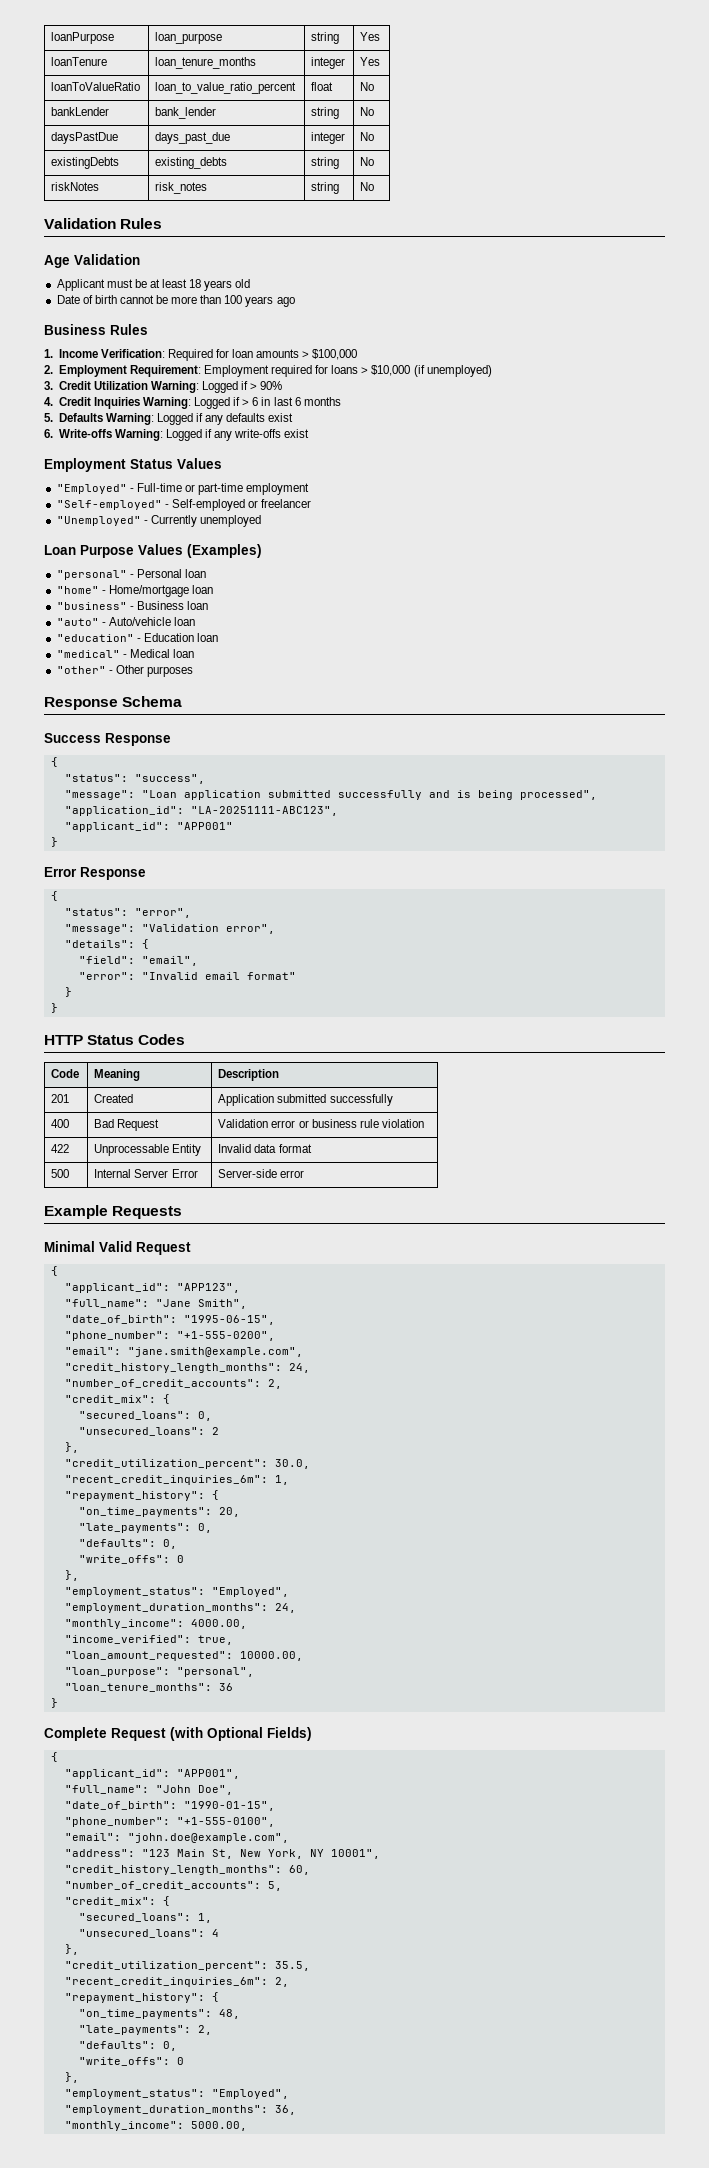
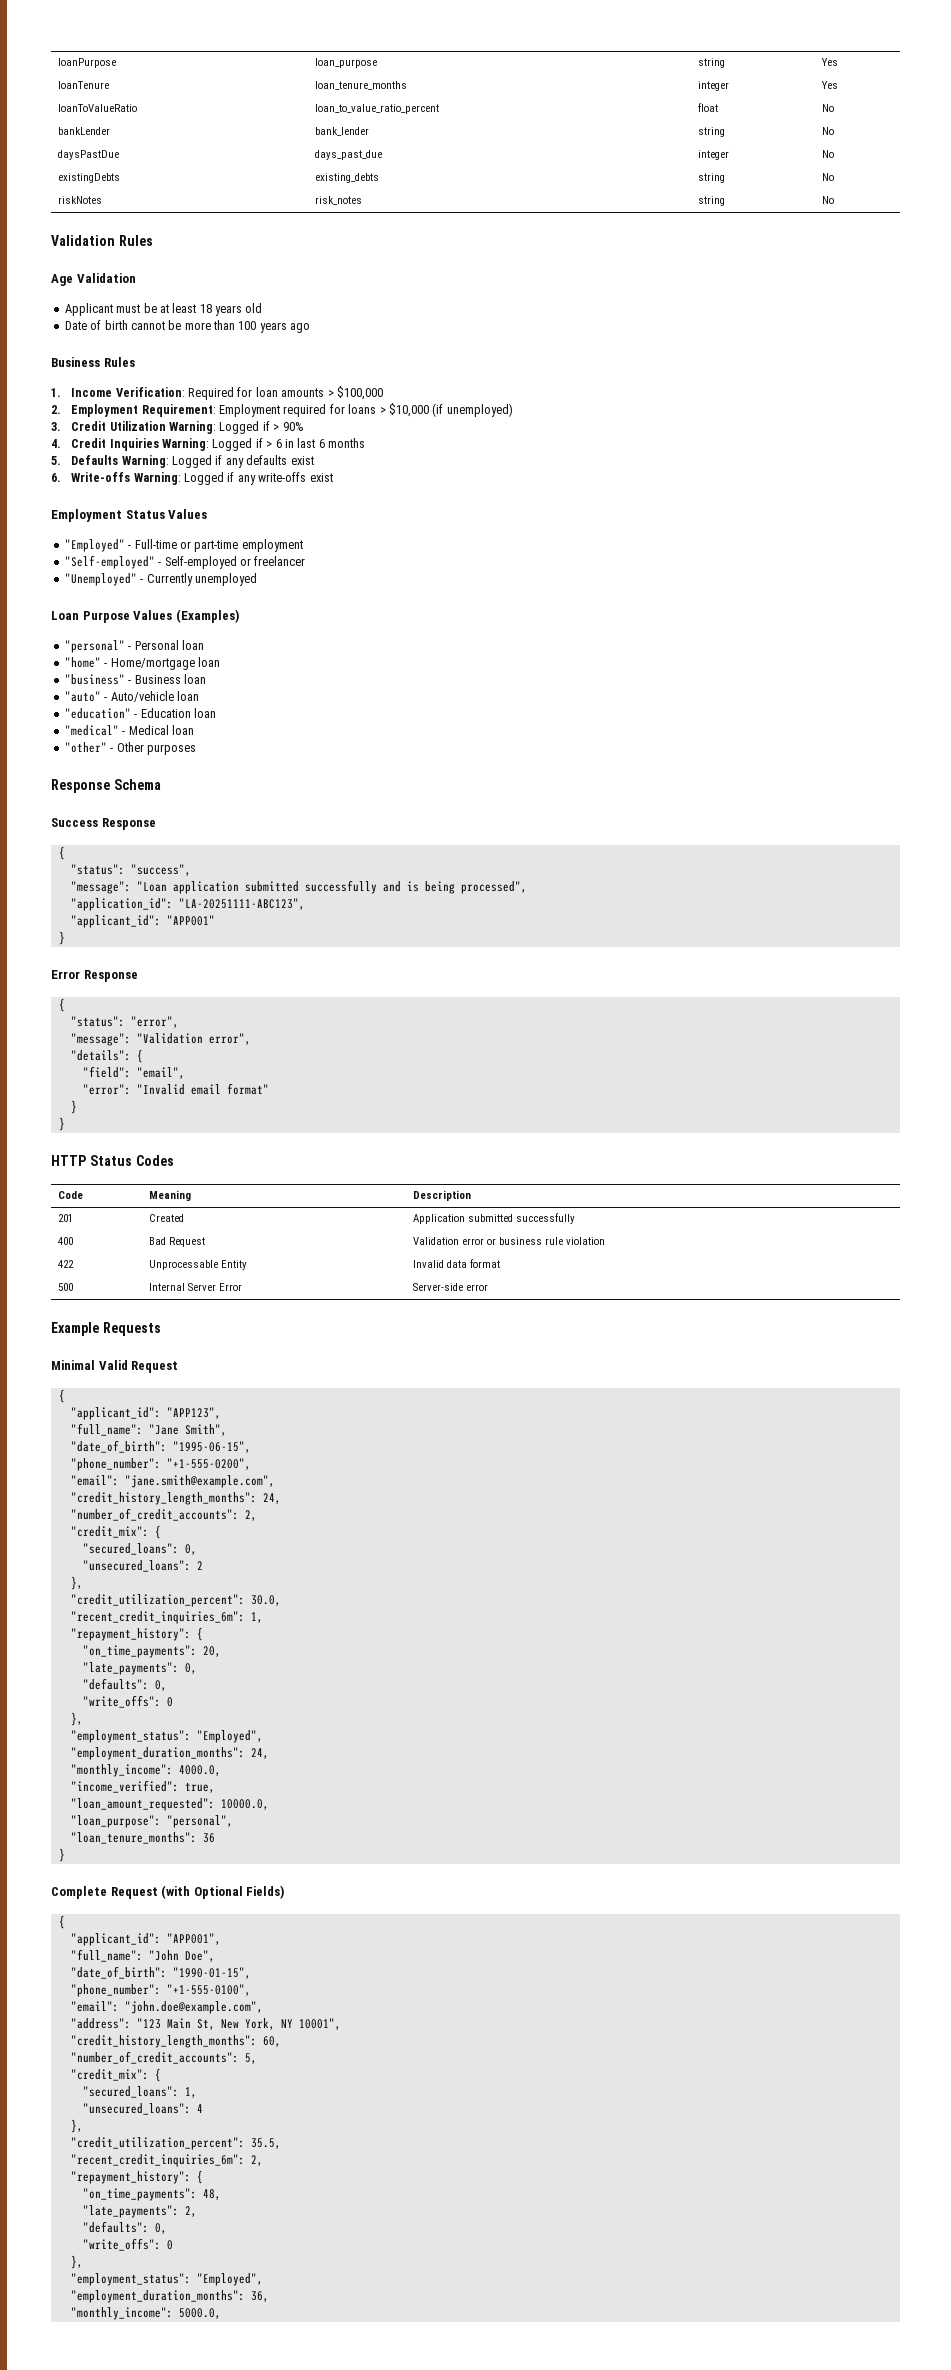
[190,1619,247,1629] 4000.00, -> [178,1765,221,1776] 4000.0,
[239,1651,303,1661] 10000.00, -> [220,1799,269,1810] 10000.0,
[190,2121,247,2131] 5000.00, -> [178,2308,221,2319] 5000.0,

